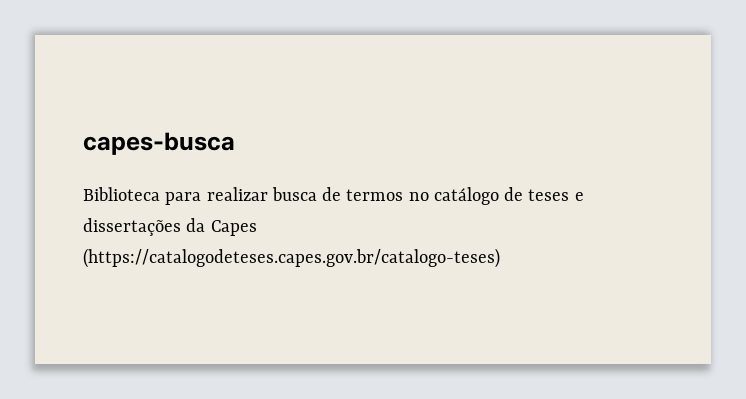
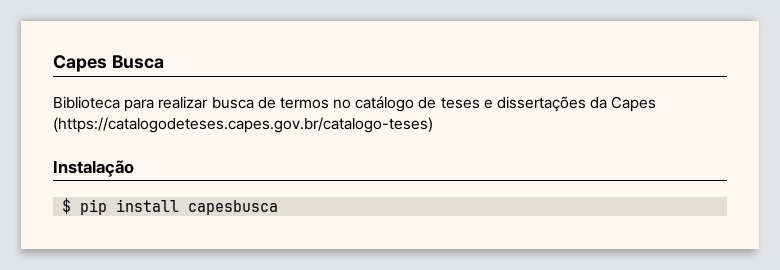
[83,132,235,155] capes-busca -> [53,55,164,72] Capes Busca
(500, 258) none -> [53,160,134,177] [62,198,279,215] // Instalação // $ pip install capesbusca

